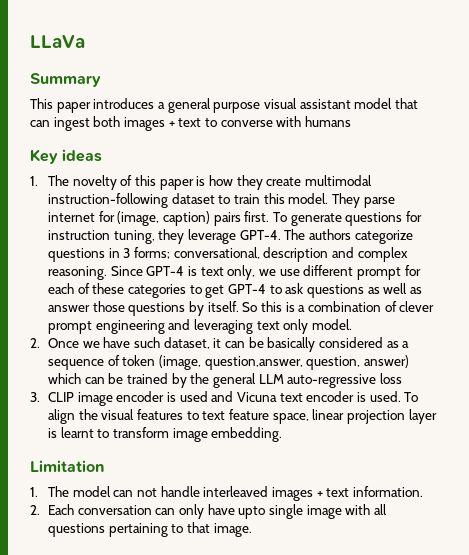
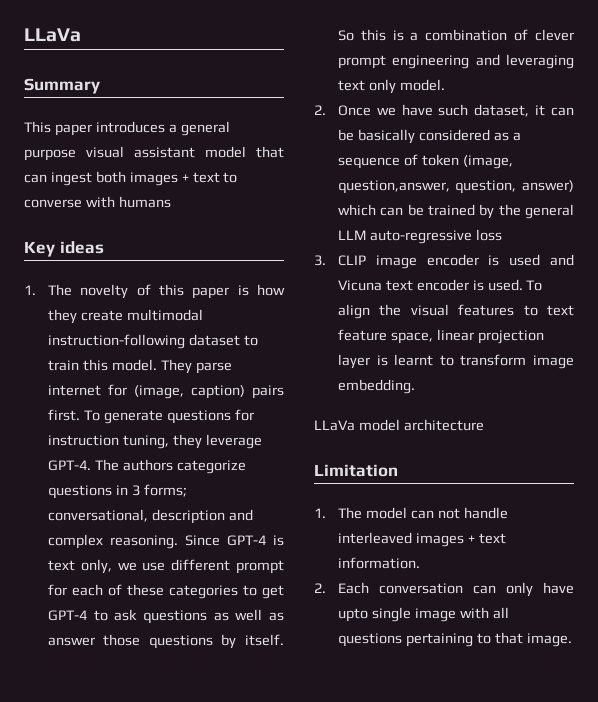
(283, 434) none -> [314,419,484,431] // LLaVa model architecture

